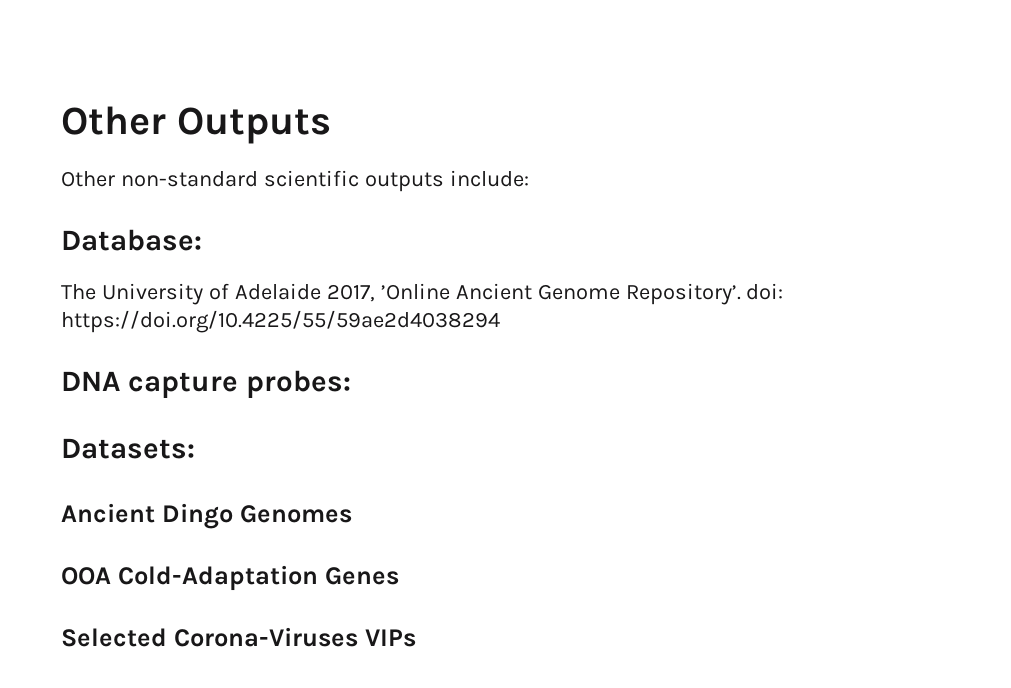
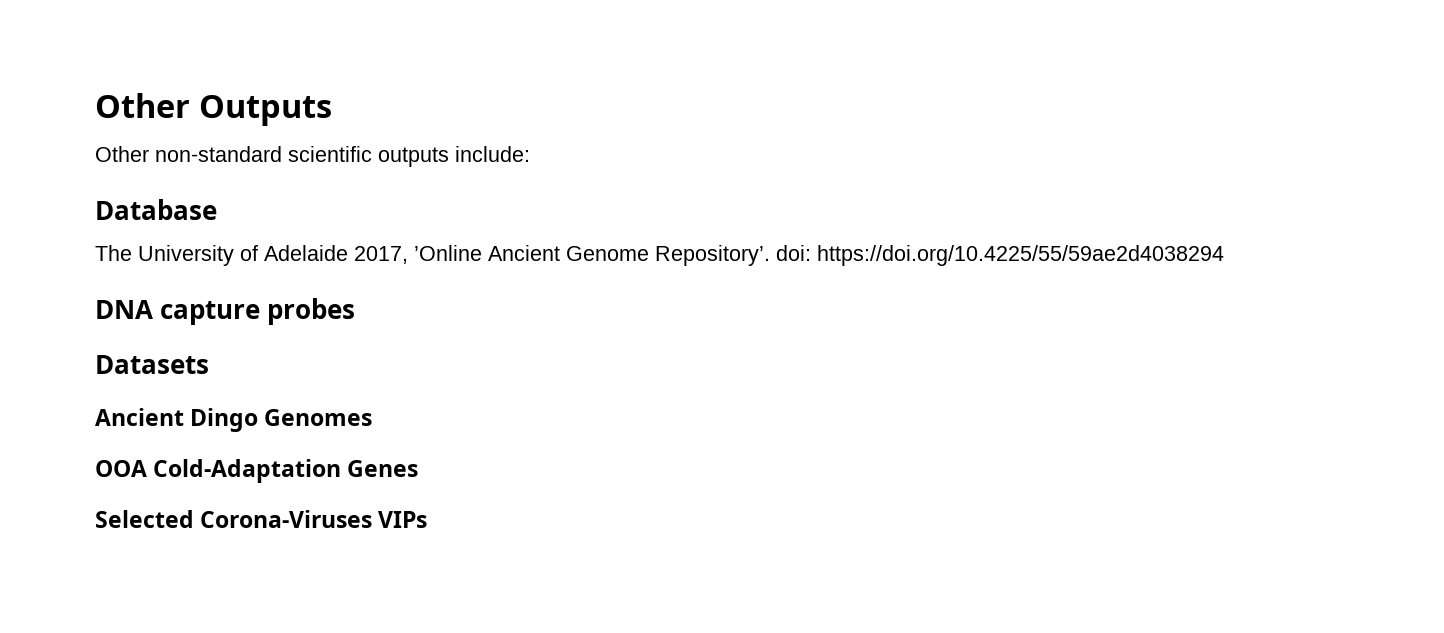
[61,229,202,251] Database: -> [95,199,217,220] Database
[245,370,351,398] [61,438,195,459] probes: // Datasets: -> [267,298,356,325] [95,355,209,374] probes // Datasets

